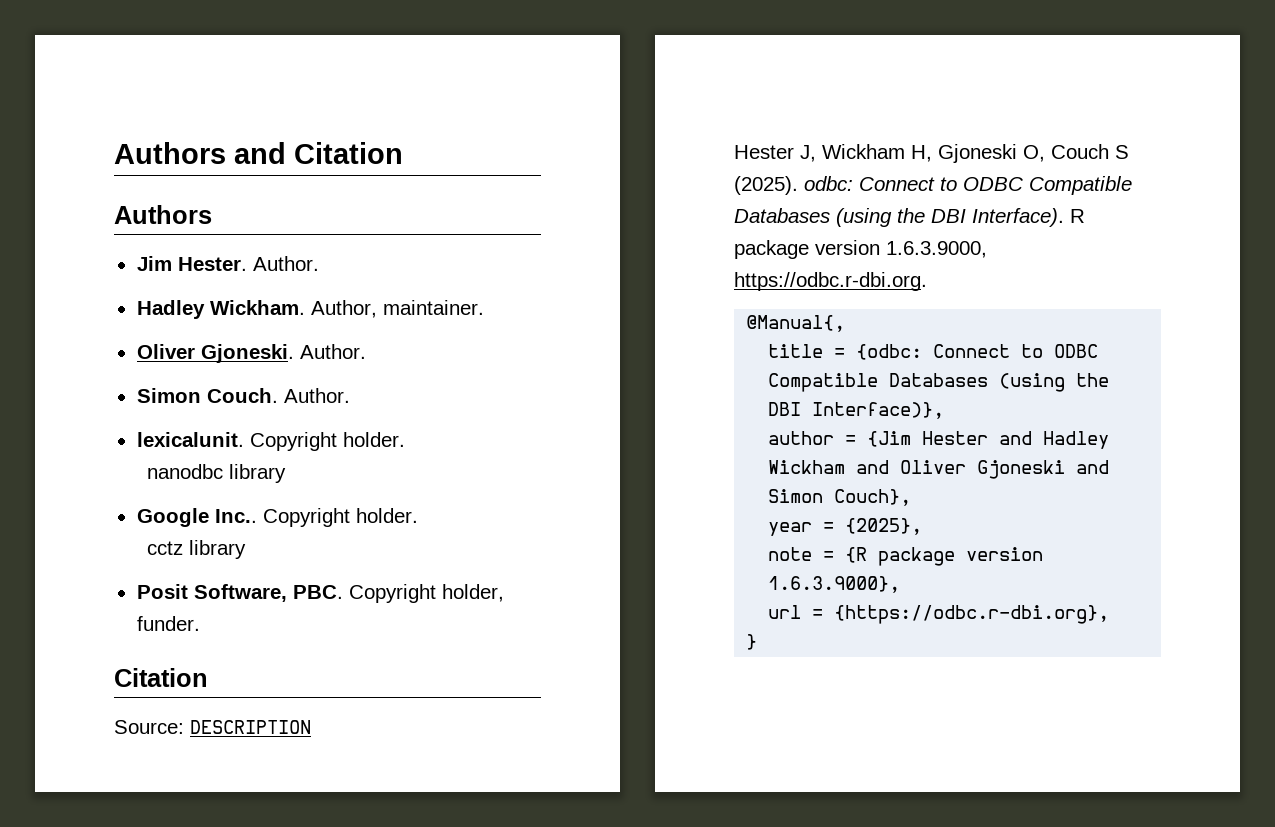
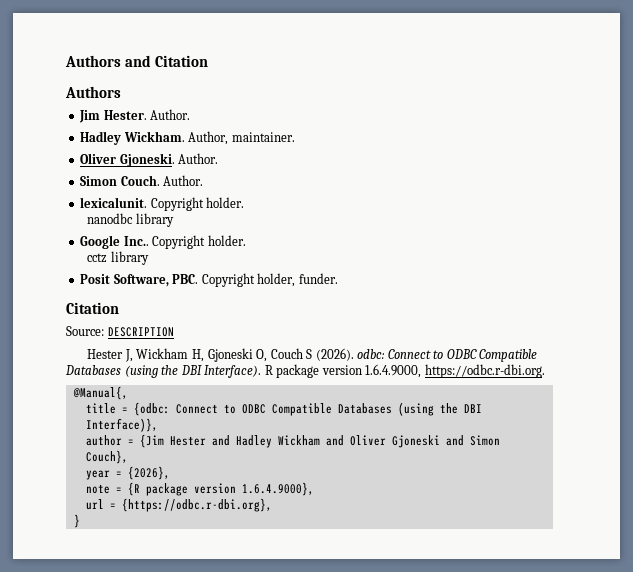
[734,176,798,195] (2025). -> [315,348,354,361] (2026).
[886,241,987,258] 1.6.3.9000, -> [365,364,422,378] 1.6.4.9000,
[845,518,923,535] {2025}, -> [127,466,170,480] {2026},
[768,576,901,593] 1.6.3.9000}, -> [241,482,314,496] 1.6.4.9000},

